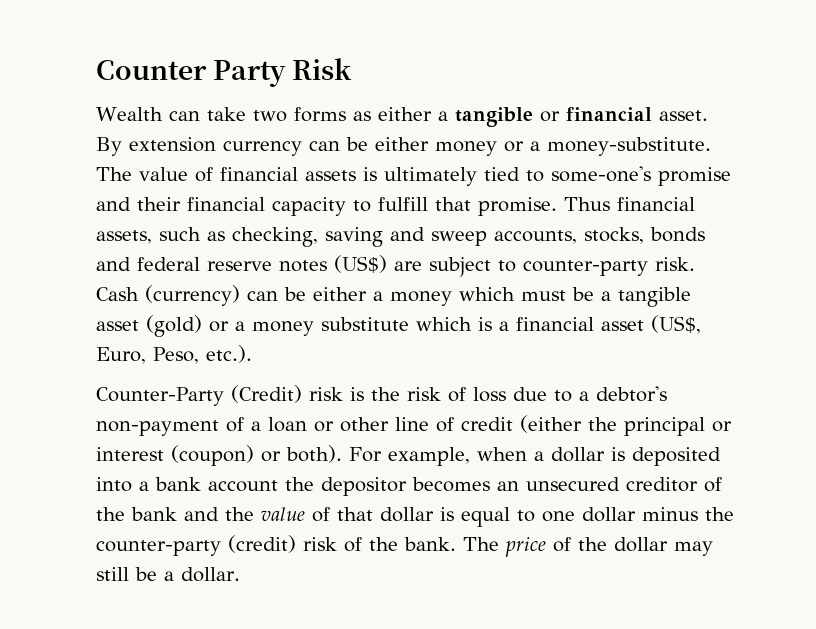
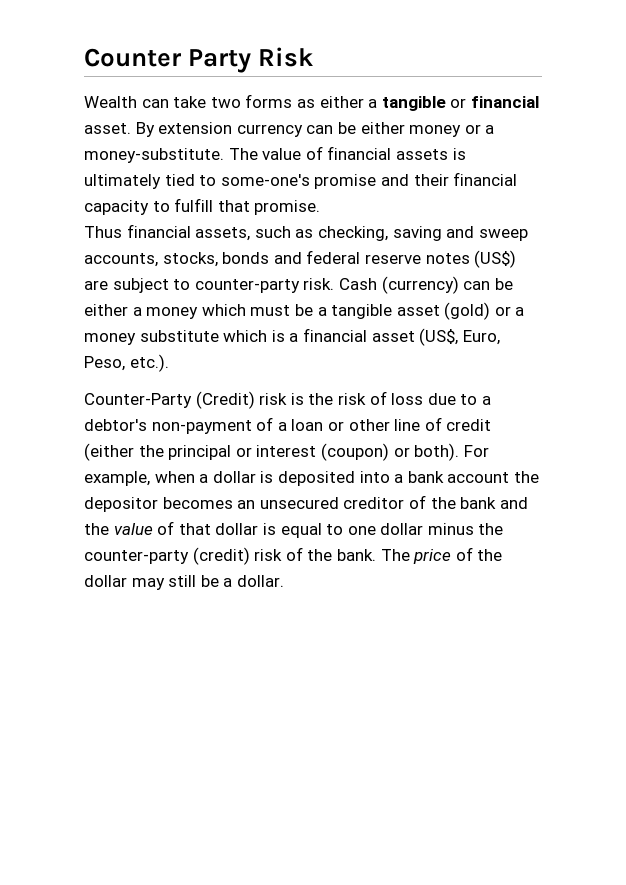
(557, 206) none -> (321, 207) //

